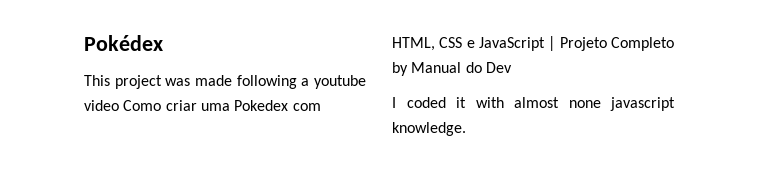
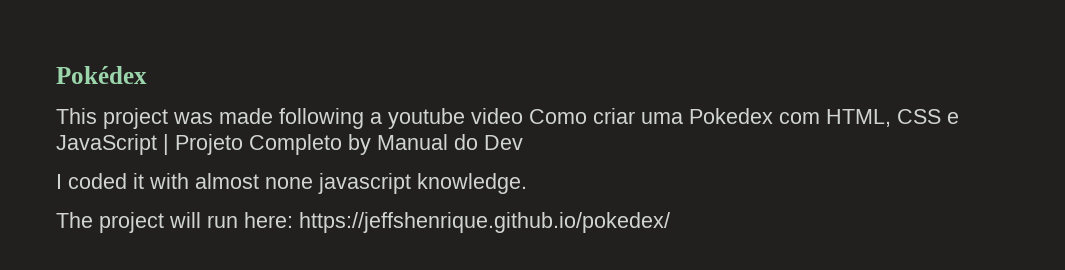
(466, 129) none -> [56,212,670,233] // The project will run here: https://jeffshenrique.github.io/pokedex/

